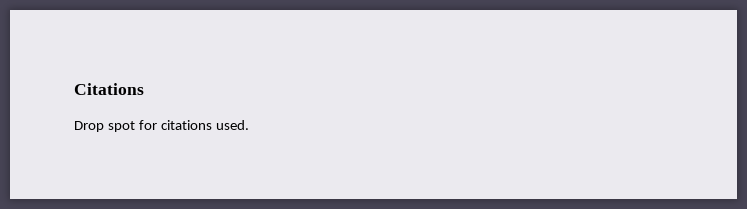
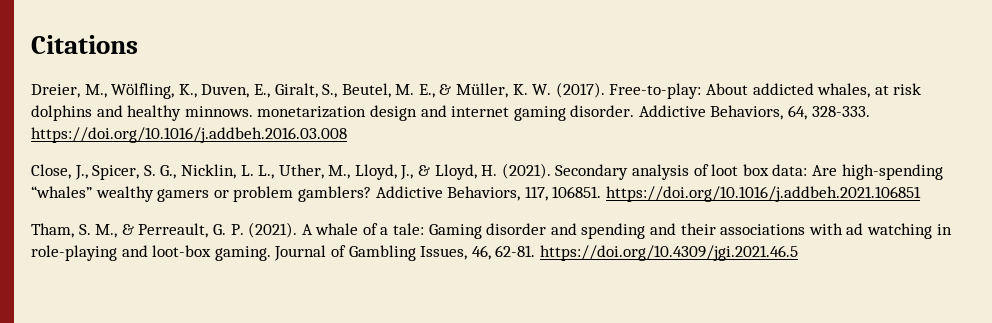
[74,120,249,132] Drop spot for citations used. -> [31,82,922,99] [31,105,870,121] [31,127,347,143] [31,163,943,180] [31,186,921,202] [31,222,952,239] [31,245,798,261] Dreier, M., Wölfling, K., Duven, E., Giralt, S., Beutel, M. E., & Müller, K. W. (2017). Free-to-play: About addicted whales, at risk dolphins and healthy minnows. monetarization design and internet gaming disorder. Addictive Behaviors, 64, 328-333. https://doi.org/10.1016/j.addbeh.2016.03.008 // Close, J., Spicer, S. G., Nicklin, L. L., Uther, M., Lloyd, J., & Lloyd, H. (2021). Secondary analysis of loot box data: Are high-spending “whales” wealthy gamers or problem gamblers? Addictive Behaviors, 117, 106851. https://doi.org/10.1016/j.addbeh.2021.106851 // Tham, S. M., & Perreault, G. P. (2021). A whale of a tale: Gaming disorder and spending and their associations with ad watching in role-playing and loot-box gaming. Journal of Gambling Issues, 46, 62-81. https://doi.org/10.4309/jgi.2021.46.5

